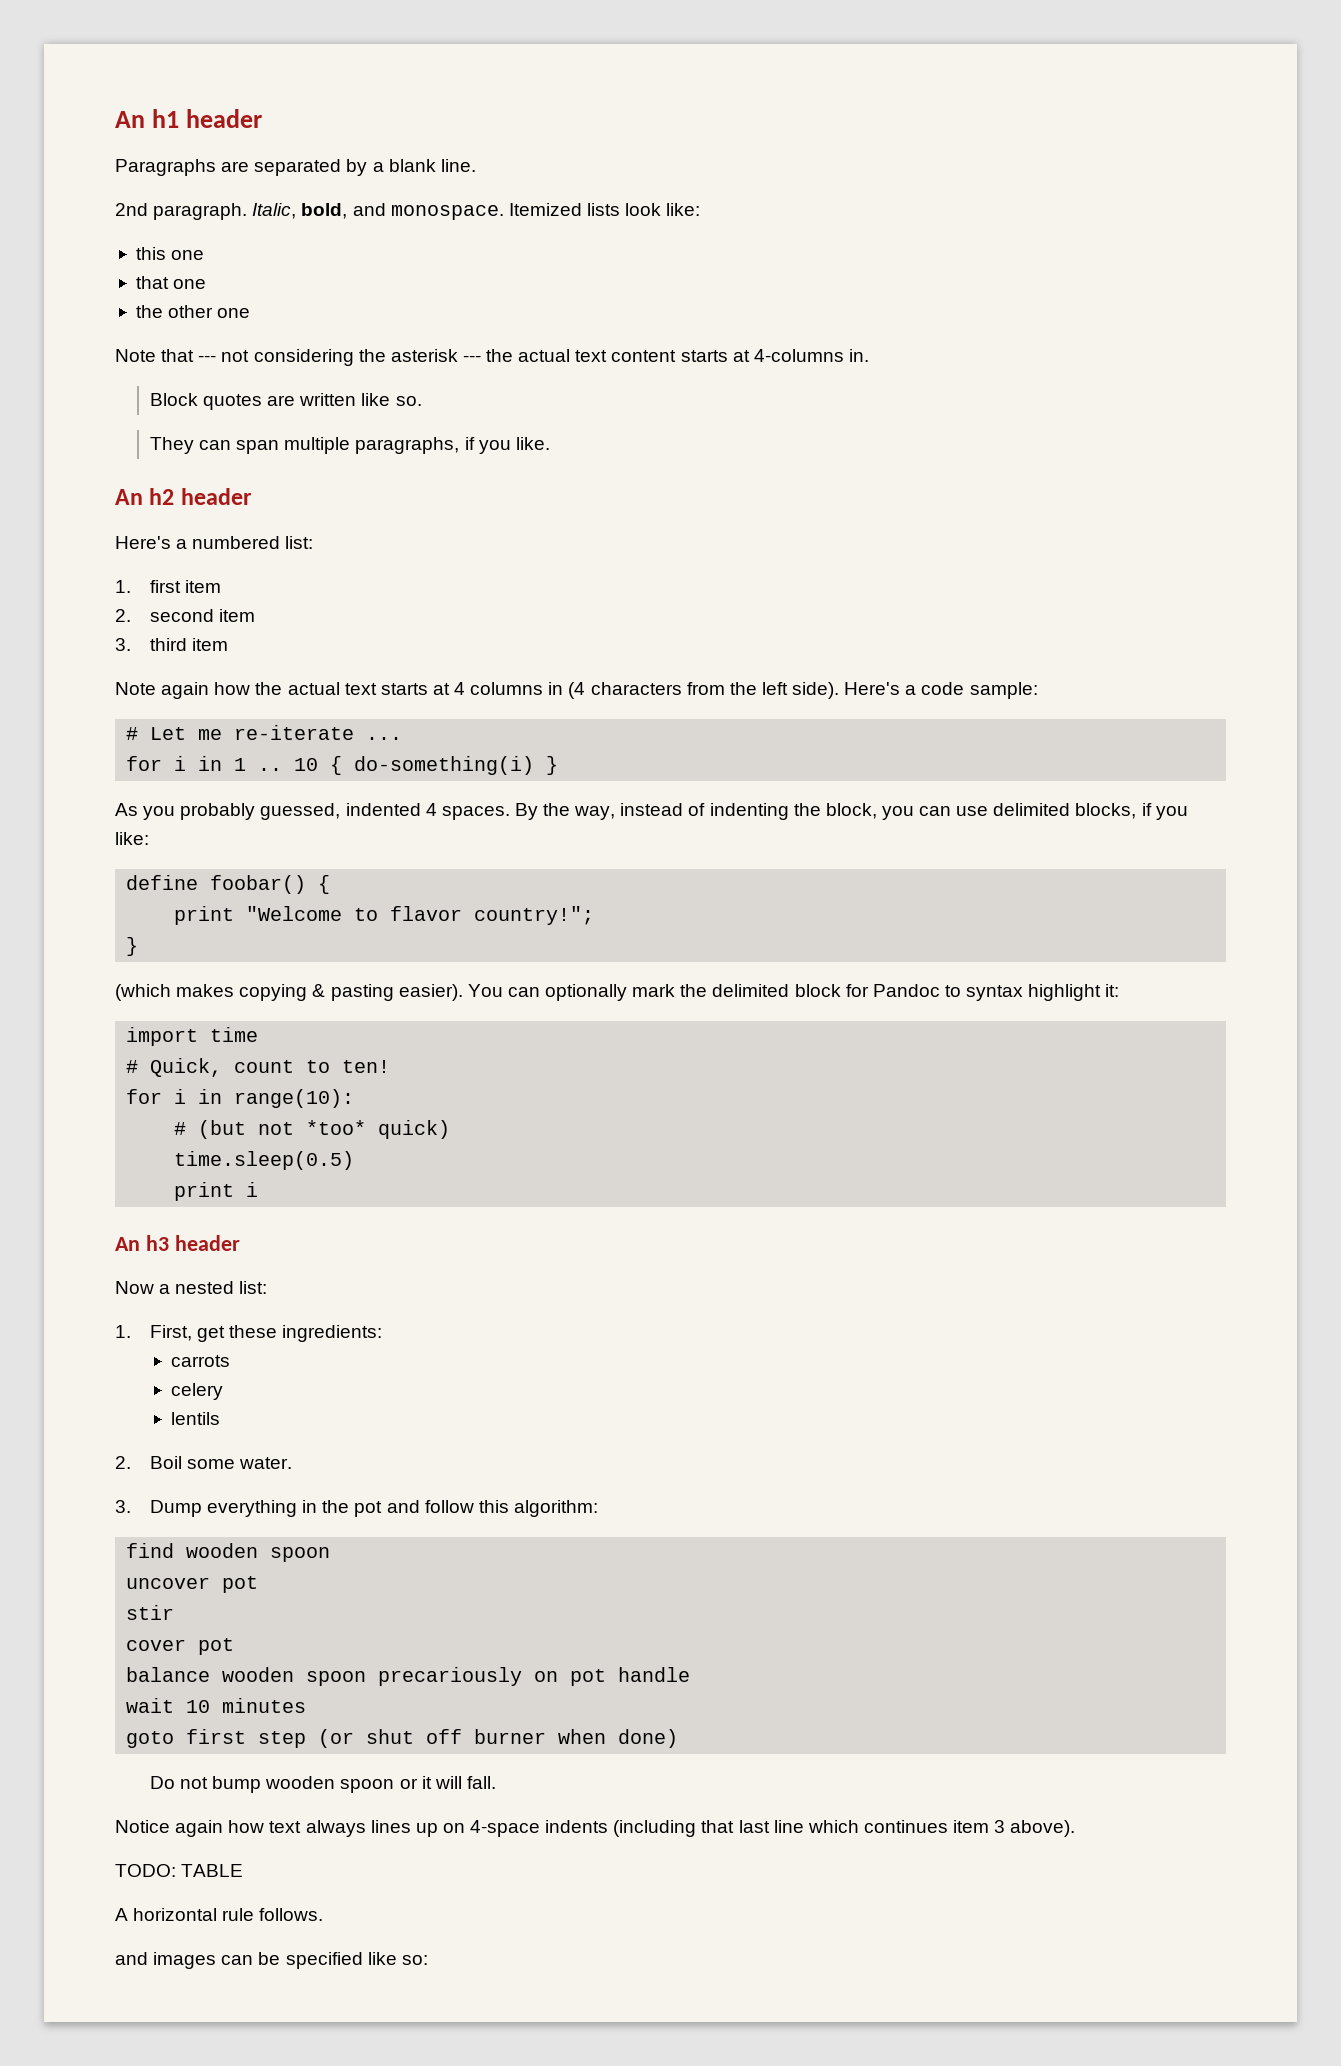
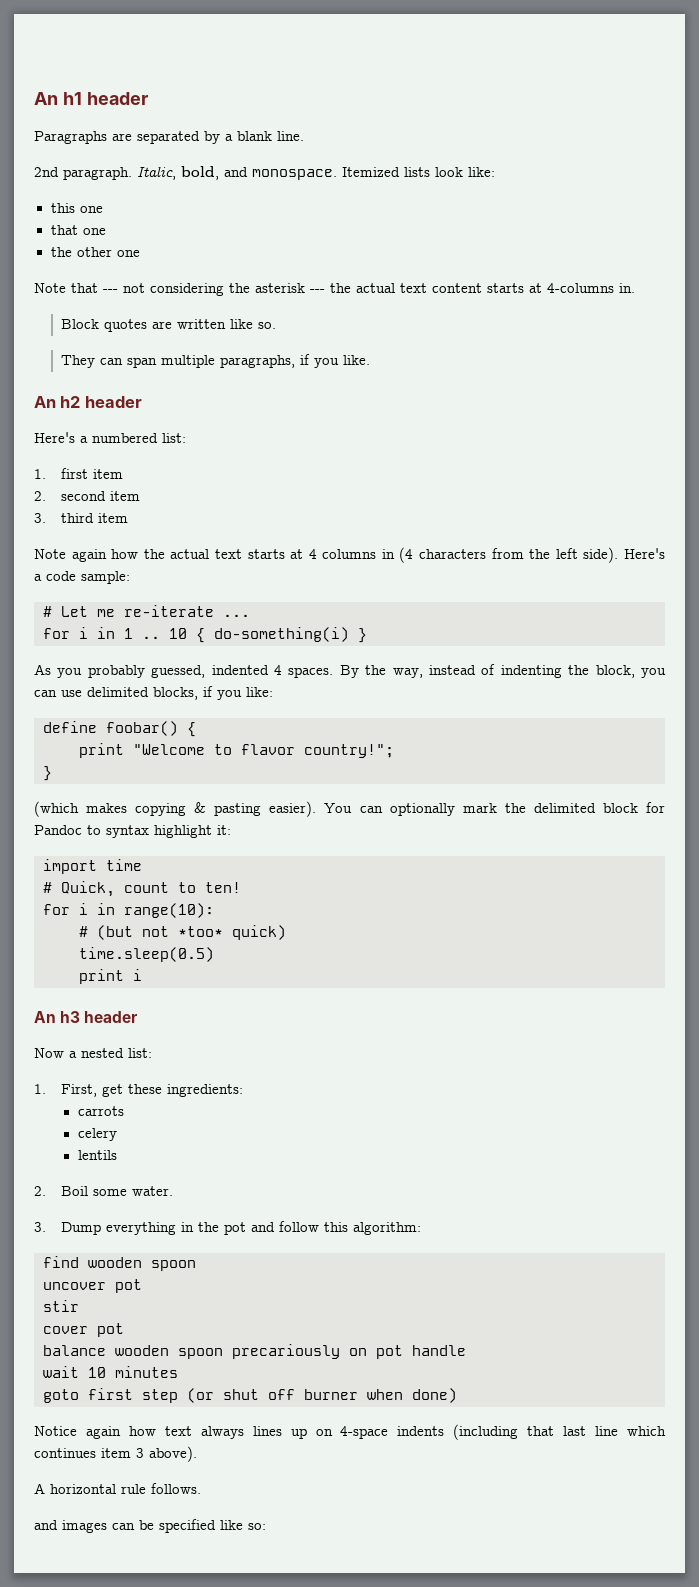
[149,1776,496,1793] // Do not bump wooden spoon or it will fall. -> (457, 1395) none
[115,1864,244,1877] // TODO: TABLE -> (197, 1454) none

